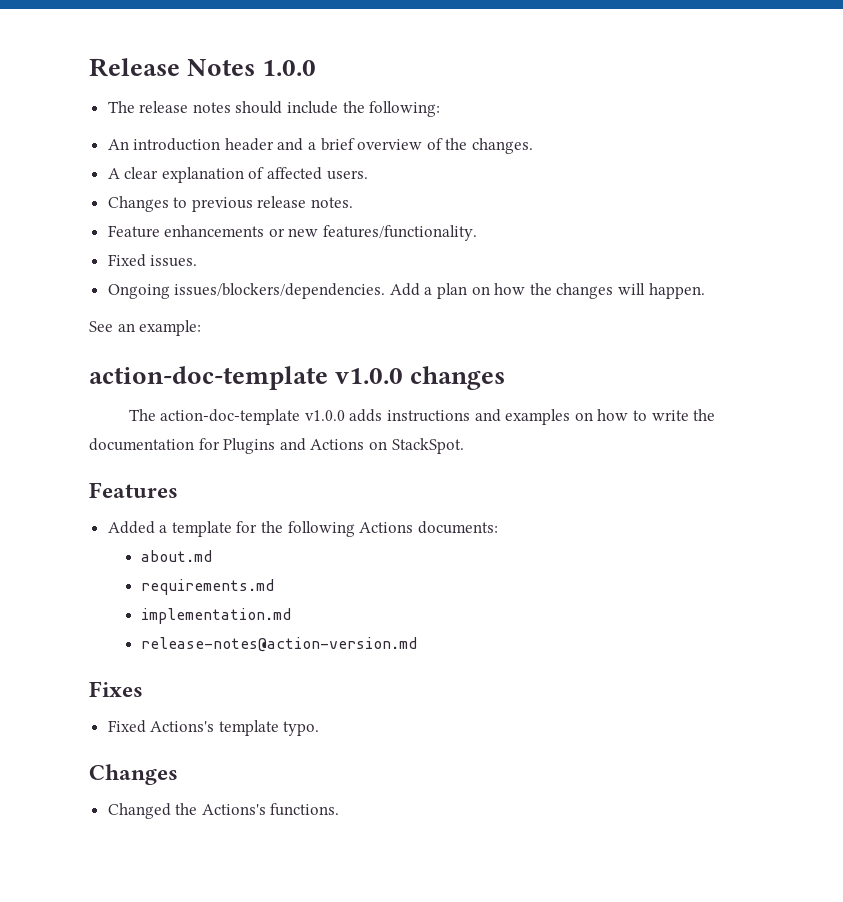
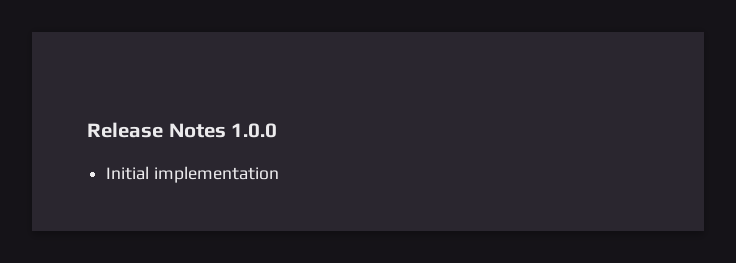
[107,101,441,117] [107,138,534,154] [107,167,368,183] [107,196,354,212] [107,225,478,241] [107,254,198,267] [107,283,705,299] [89,320,202,336] [89,366,506,390] [128,409,716,425] [89,438,464,454] [89,482,178,498] [107,521,498,537] [141,550,213,562] [141,579,275,595] [141,608,292,624] [141,637,418,652] [89,681,143,697] [107,720,320,736] [89,764,178,785] [107,803,340,819] The release notes should include the following: // An introduction header and a brief overview of the changes. // A clear explanation of affected users. // Changes to previous release notes. // Feature enhancements or new features/functionality. // Fixed issues. // Ongoing issues/blockers/dependencies. Add a plan on how the changes will happen. // See an example: // action-doc-template v1.0.0 changes // The action-doc-template v1.0.0 adds instructions and examples on how to write the documentation for Plugins and Actions on StackSpot. // Features // Added a template for the following Actions documents: // about.md // requirements.md // implementation.md // release-notes@action-version.md // Fixes // Fixed Actions's template typo. // Changes // Changed the Actions's functions. -> [106,166,279,183] Initial implementation

